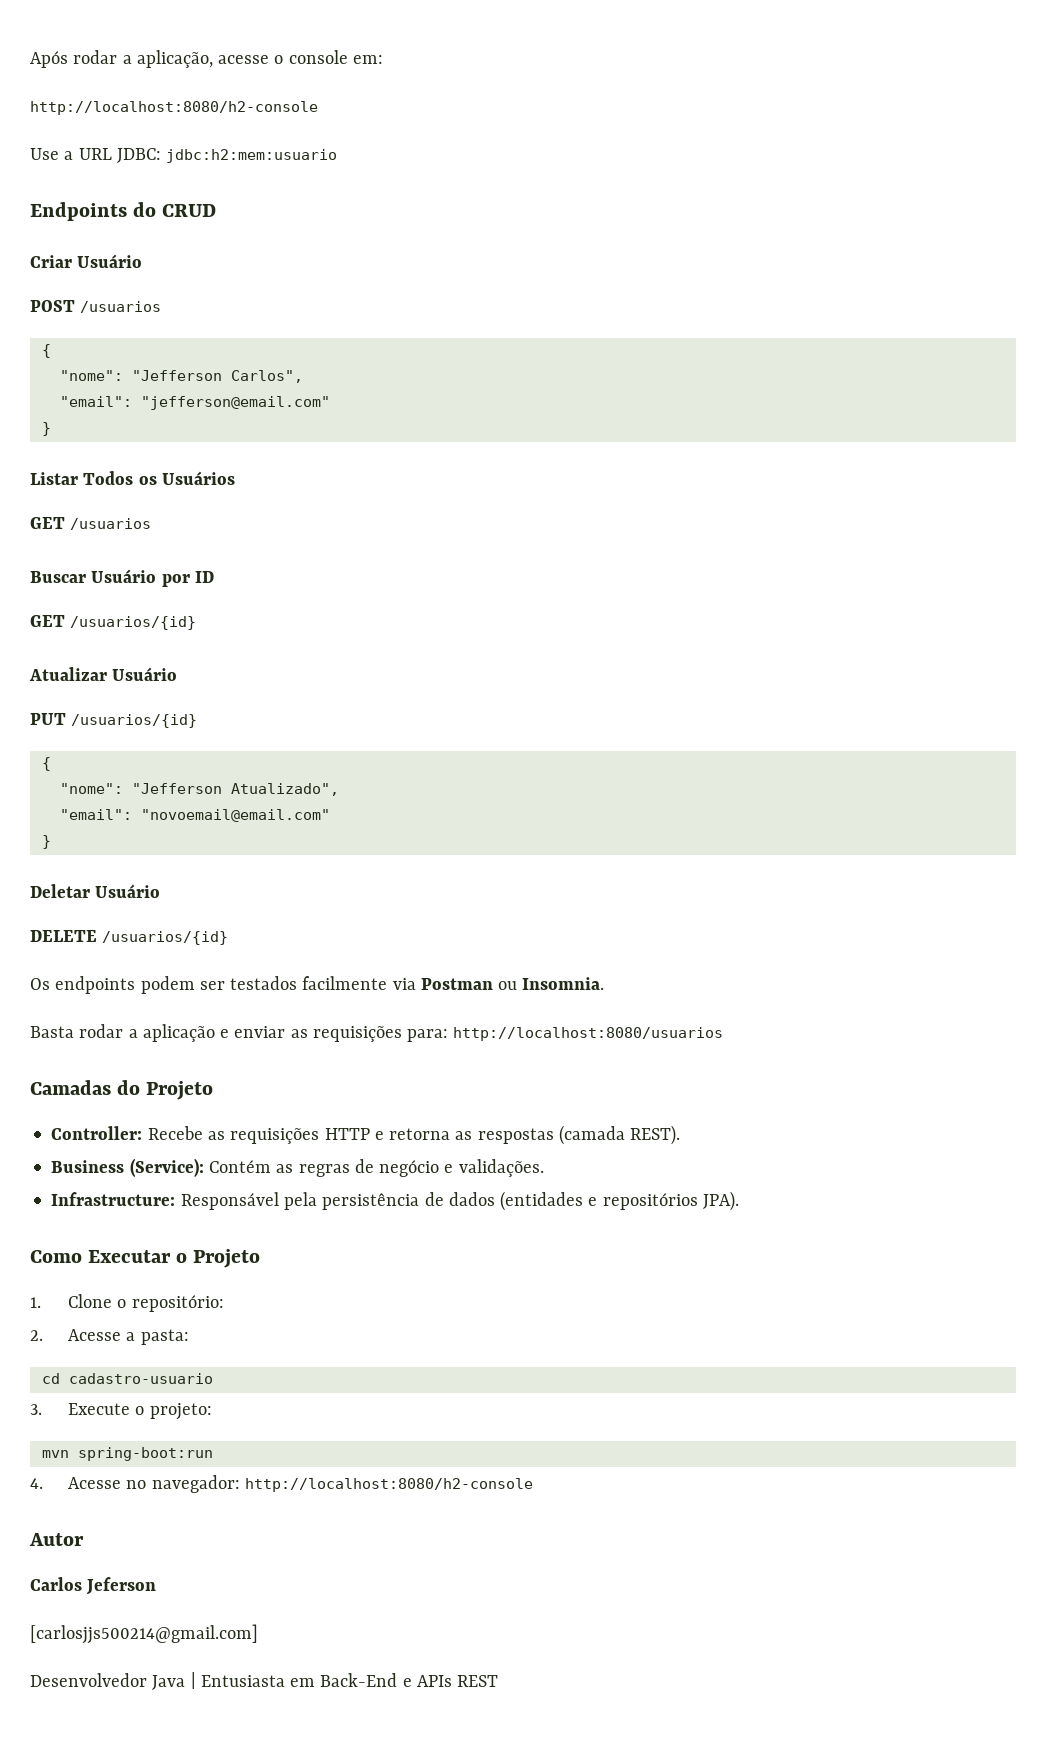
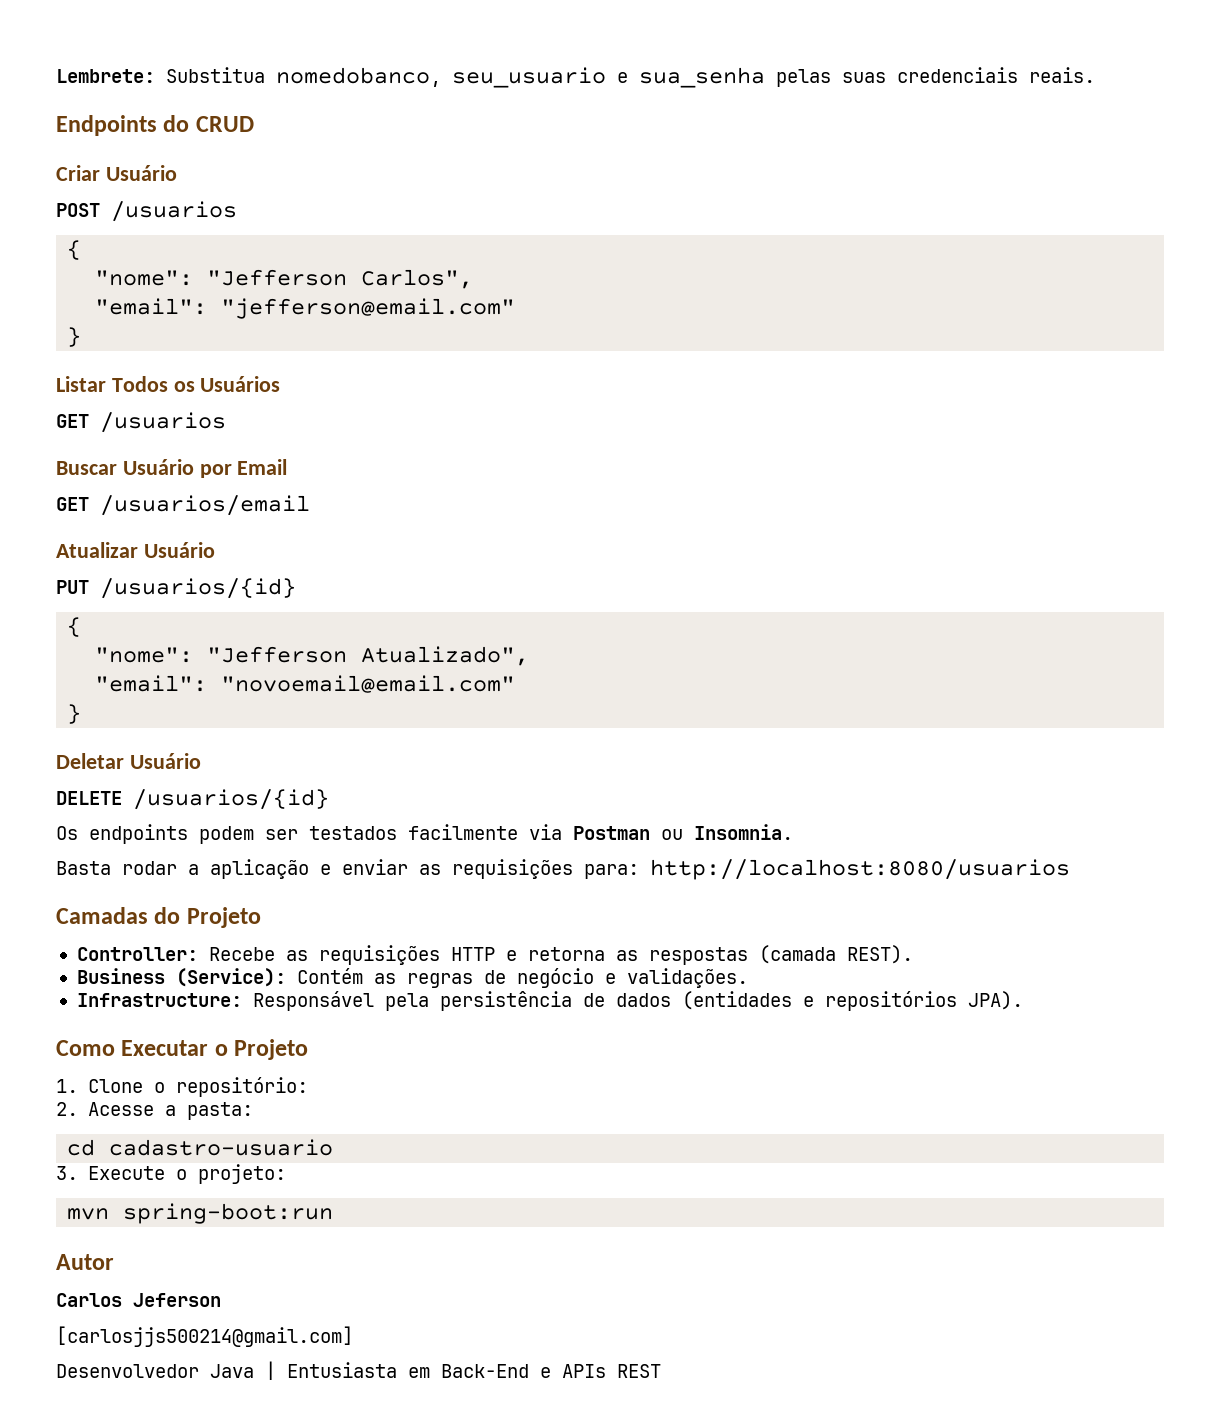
[30,50,383,68] [30,101,318,115] [30,148,338,163] Após rodar a aplicação, acesse o console em: // http://localhost:8080/h2-console // Use a URL JDBC: jdbc:h2:mem:usuario -> [56,67,1095,88] Lembrete: Substitua nomedobanco, seu_usuario e sua_senha pelas suas credenciais reais.
[194,571,214,583] [30,615,197,630] ID // GET /usuarios/{id} -> [237,459,288,475] [56,495,310,516] Email // GET /usuarios/email
[30,1475,533,1493] // 4. Acesse no navegador: http://localhost:8080/h2-console -> (334, 1213) none

